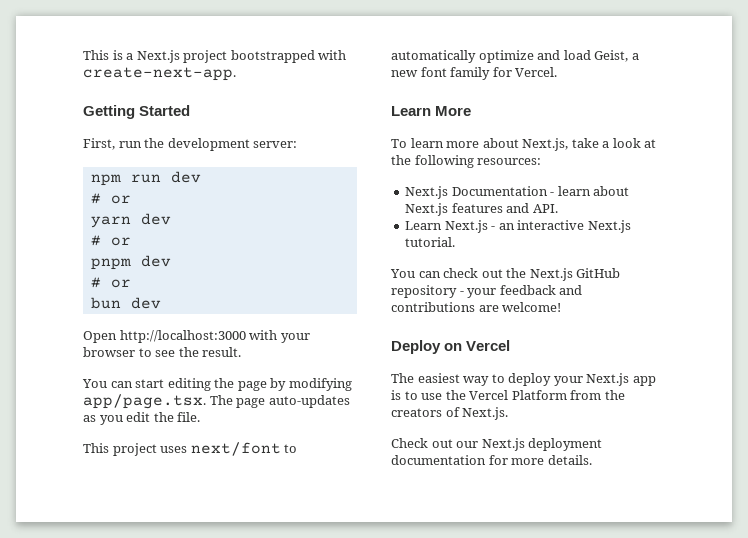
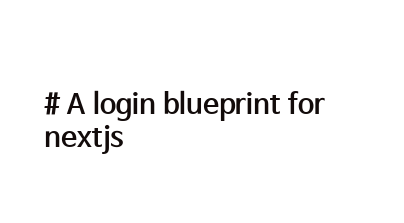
[83,50,347,63] [83,67,236,81] [83,105,191,119] [83,138,298,151] [90,171,201,186] [90,193,131,204] [90,213,171,228] [90,235,131,246] [90,255,171,270] [90,277,131,288] [90,297,161,309] [83,330,310,343] [83,347,242,357] [82,378,352,391] [83,394,350,409] [83,412,201,425] [83,442,298,456] [391,50,639,63] [391,67,558,80] [391,106,472,116] [391,138,657,151] [391,155,542,168] [405,186,630,199] [405,203,558,216] [405,220,631,233] [405,237,456,247] [390,268,621,281] [391,285,583,298] [391,302,562,312] [391,340,511,354] [391,373,656,386] [391,390,625,400] [391,407,509,420] [391,438,603,451] [391,455,592,465] This is a Next.js project bootstrapped with create-next-app. // Getting Started // First, run the development server: // npm run dev // # or // yarn dev // # or // pnpm dev // # or // bun dev // Open http://localhost:3000 with your browser to see the result. // You can start editing the page by modifying app/page.tsx. The page auto-updates as you edit the file. // This project uses next/font to automatically optimize and load Geist, a new font family for Vercel. // Learn More // To learn more about Next.js, take a look at the following resources: // Next.js Documentation - learn about Next.js features and API. // Learn Next.js - an interactive Next.js tutorial. // You can check out the Next.js GitHub repository - your feedback and contributions are welcome! // Deploy on Vercel // The easiest way to deploy your Next.js app is to use the Vercel Platform from the creators of Next.js. // Check out our Next.js deployment documentation for more details. -> [44,90,325,121] [44,124,123,155] # A login blueprint for nextjs

